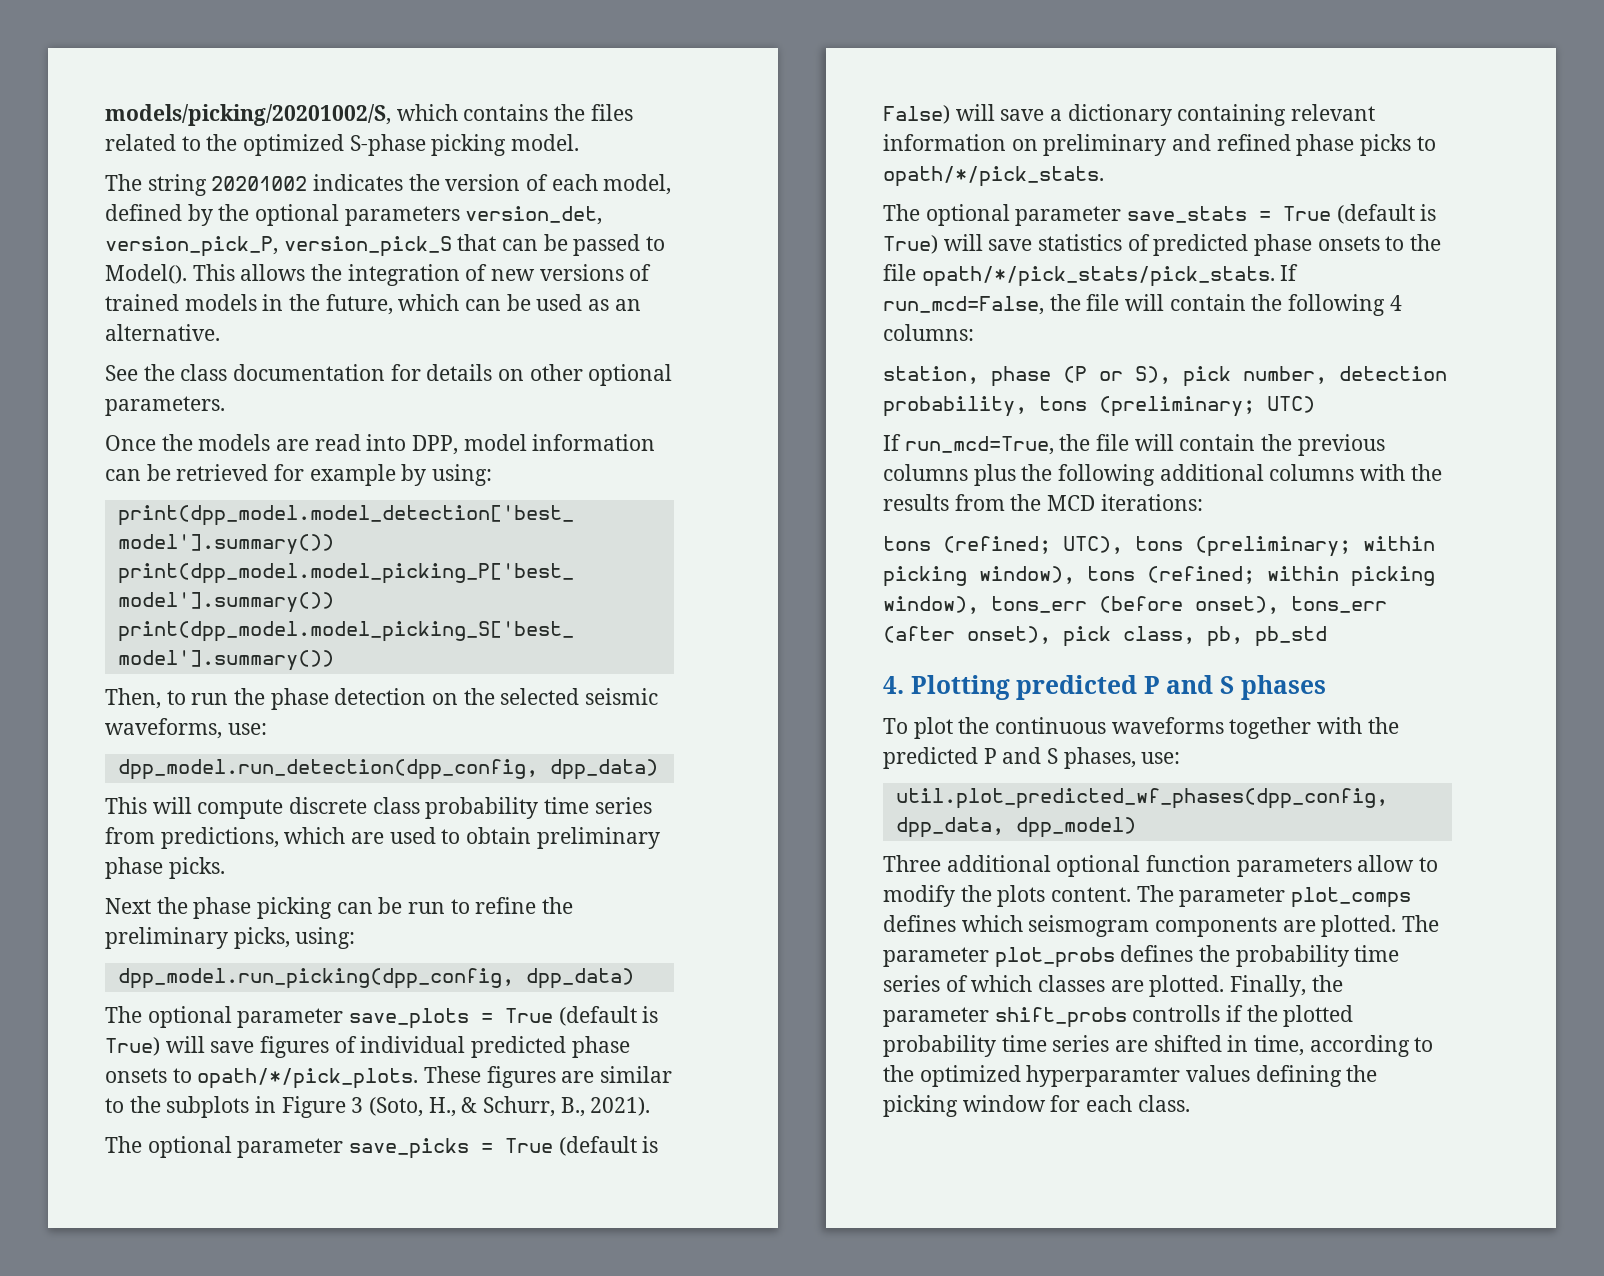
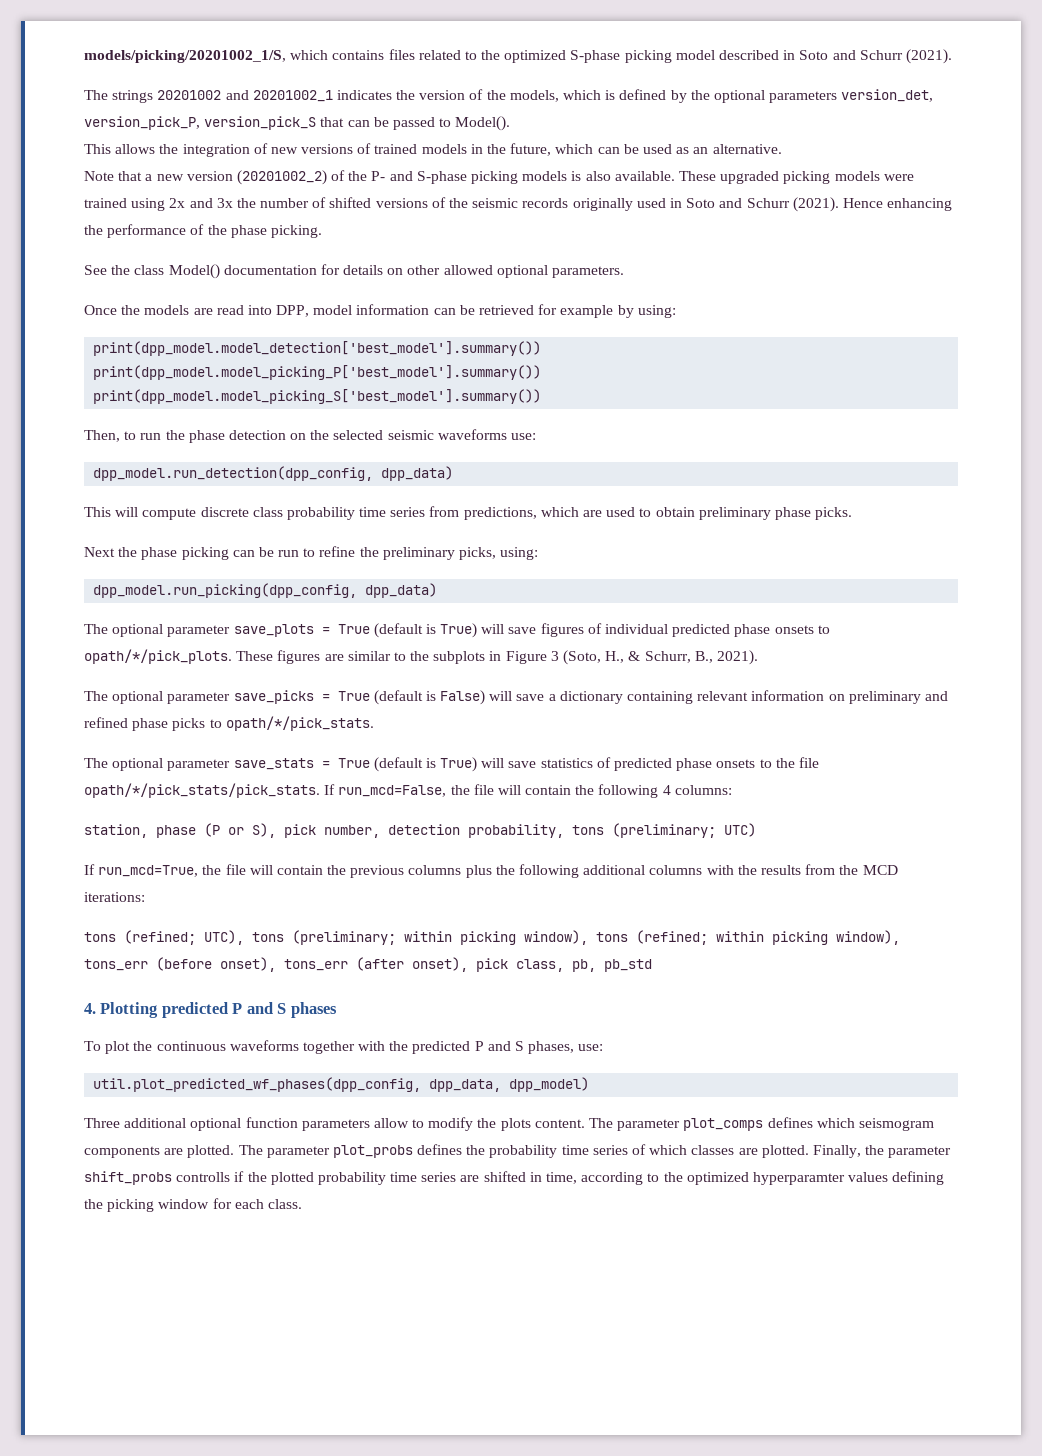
[105,104,391,126] models/picking/20201002/S, -> [84,50,286,63] models/picking/20201002_1/S,
[554,104,586,121] the -> (385, 55) none
[511,134,580,151] [105,174,672,196] model. // The string 20201002 indicates the version of each model, -> [675,49,952,64] [84,89,616,103] model described in Soto and Schurr (2021). // The strings 20201002 and 20201002_1 indicates the version of the models, which is
(187, 274) none -> (511, 123) //
(220, 332) none -> [84,170,914,185] [84,197,953,212] [84,224,322,238] // Note that a new version (20201002_2) of the P- and S-phase picking models is also available. These upgraded picking models were trained using 2x and 3x the number of shifted versions of the seismic records originally used in Soto and Schurr (2021). Hence enhancing the performance of the phase picking.
(228, 372) none -> [168,264,220,279] Model()
(583, 372) none -> [443,265,493,275] allowed
[105,718,222,739] waveforms, -> [437,429,507,440] waveforms

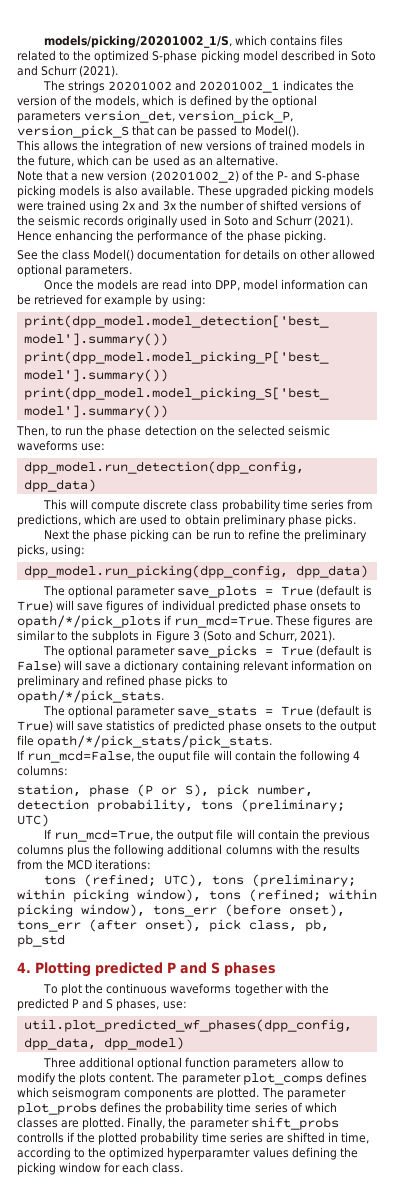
[84,649,232,664] opath/*/pick_plots. -> [17,615,274,628] opath/*/pick_plots if run_mcd=True.
[563,650,713,665] (Soto, H., & Schurr, B., -> [202,630,297,642] (Soto and Schurr,
(795, 763) none -> [340,721,377,733] output
(320, 790) none -> (273, 741) //
(470, 790) none -> [158,751,191,763] ouput
(222, 870) none -> [177,830,214,842] output

